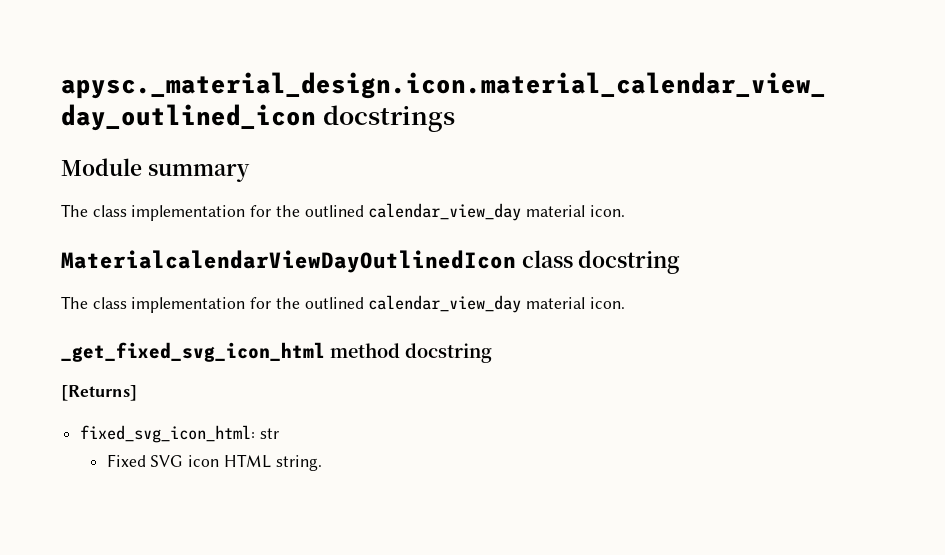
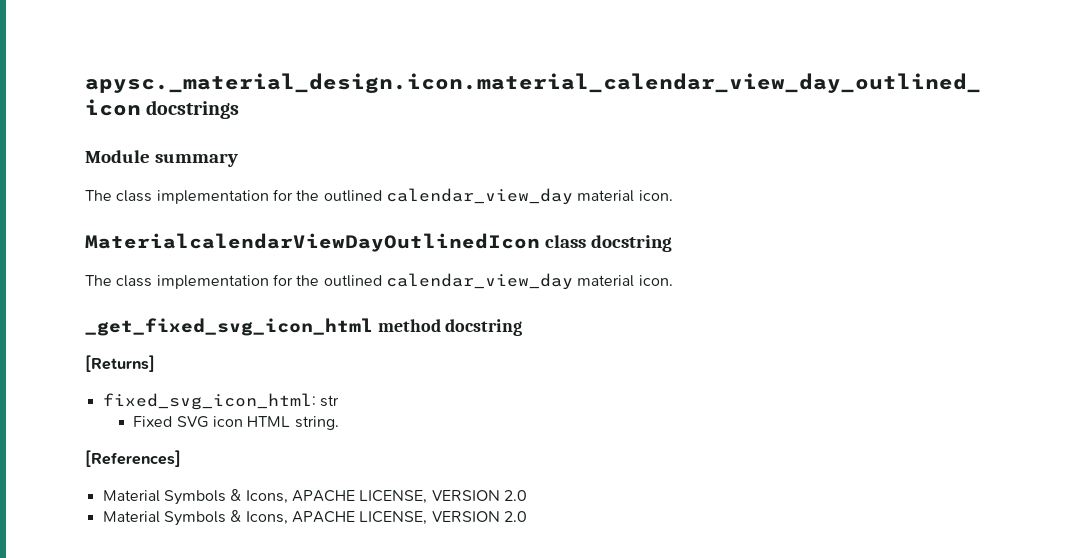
(322, 463) none -> [85,450,181,467] [102,489,527,505] [102,510,527,526] // [References] // Material Symbols & Icons, APACHE LICENSE, VERSION 2.0 // Material Symbols & Icons, APACHE LICENSE, VERSION 2.0

